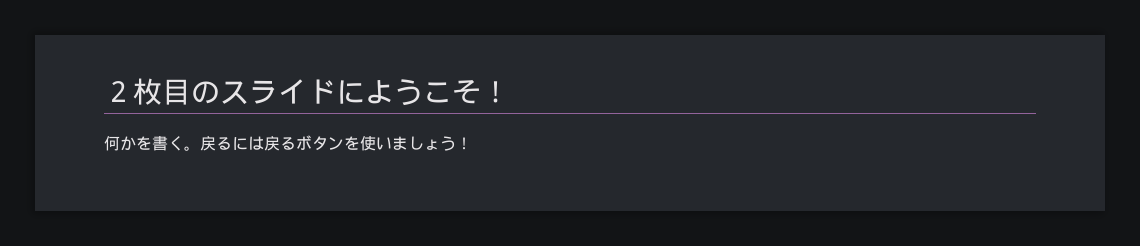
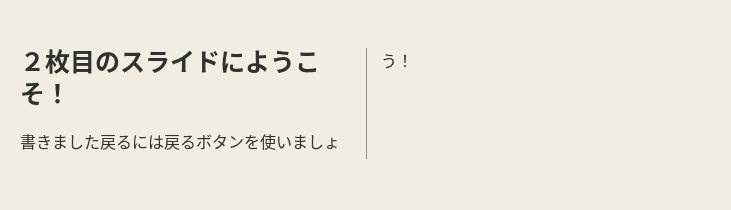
[104,136,200,151] 何かを書く。 -> [20,134,100,150] 書きました

